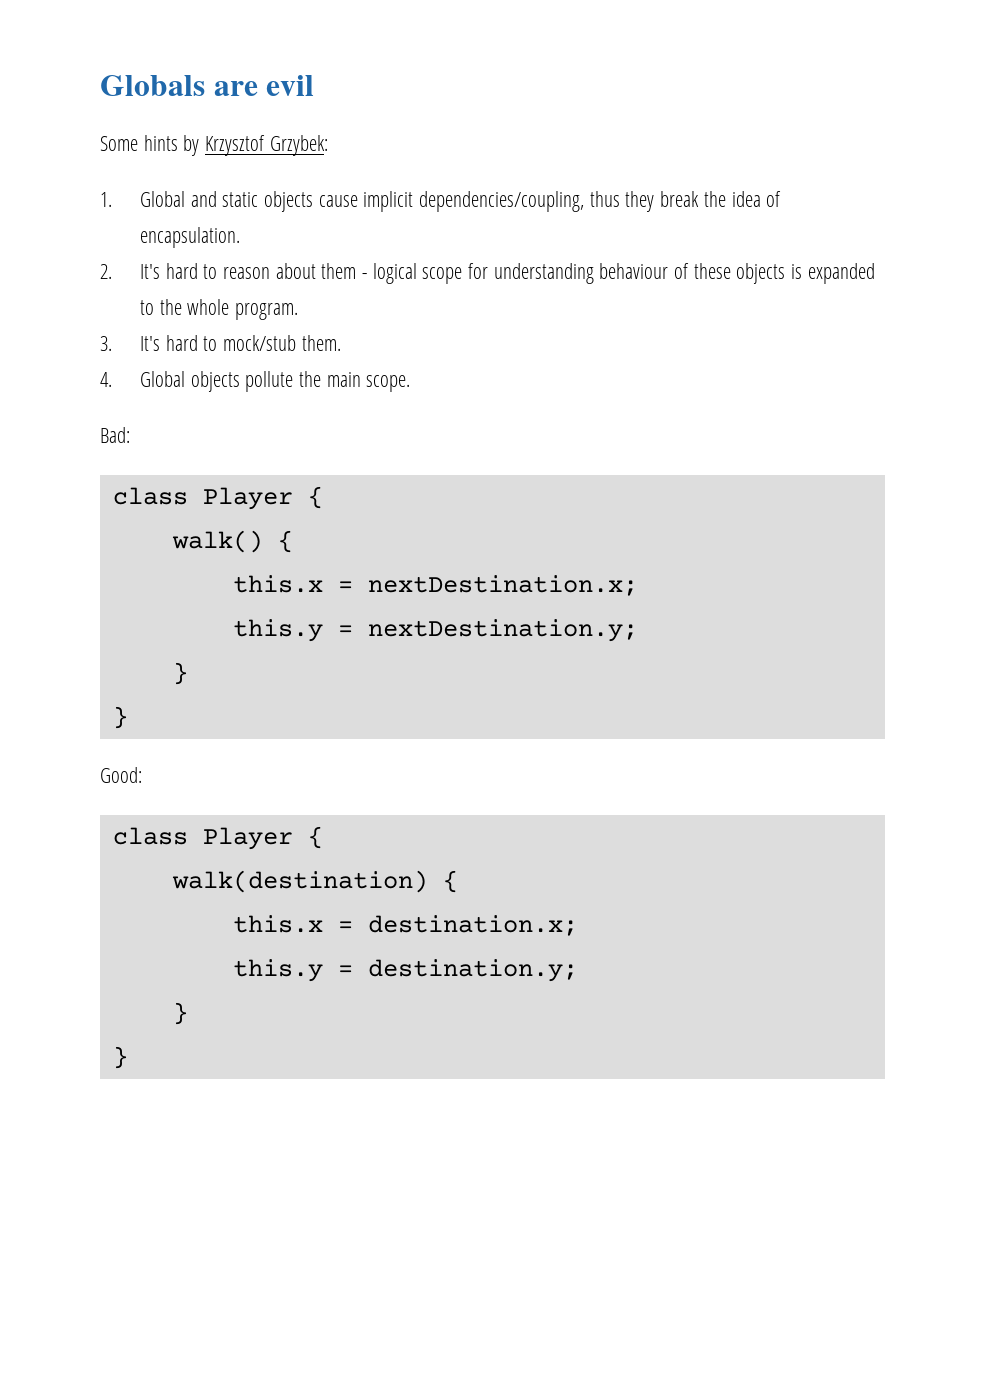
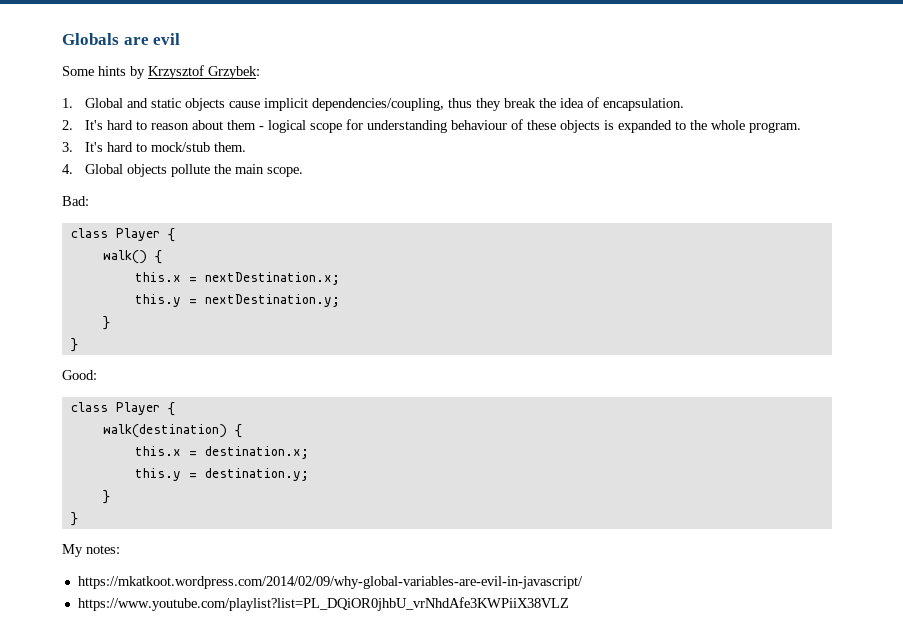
(128, 1057) none -> [62,544,120,557] [77,576,583,589] [77,597,569,611] // My notes: // https://mkatkoot.wordpress.com/2014/02/09/why-global-variables-are-evil-in-javascript/ // https://www.youtube.com/playlist?list=PL_DQiOR0jhbU_vrNhdAfe3KWPiiX38VLZ

